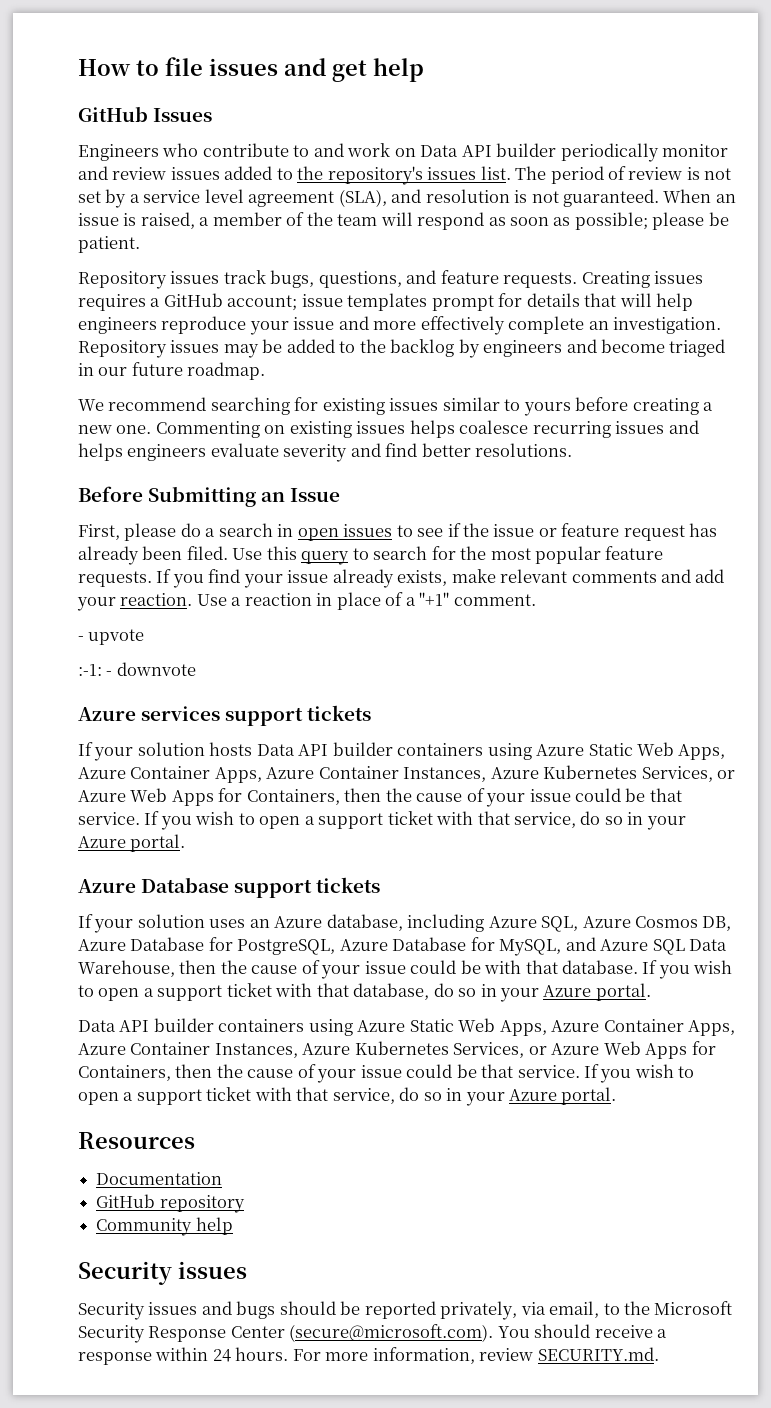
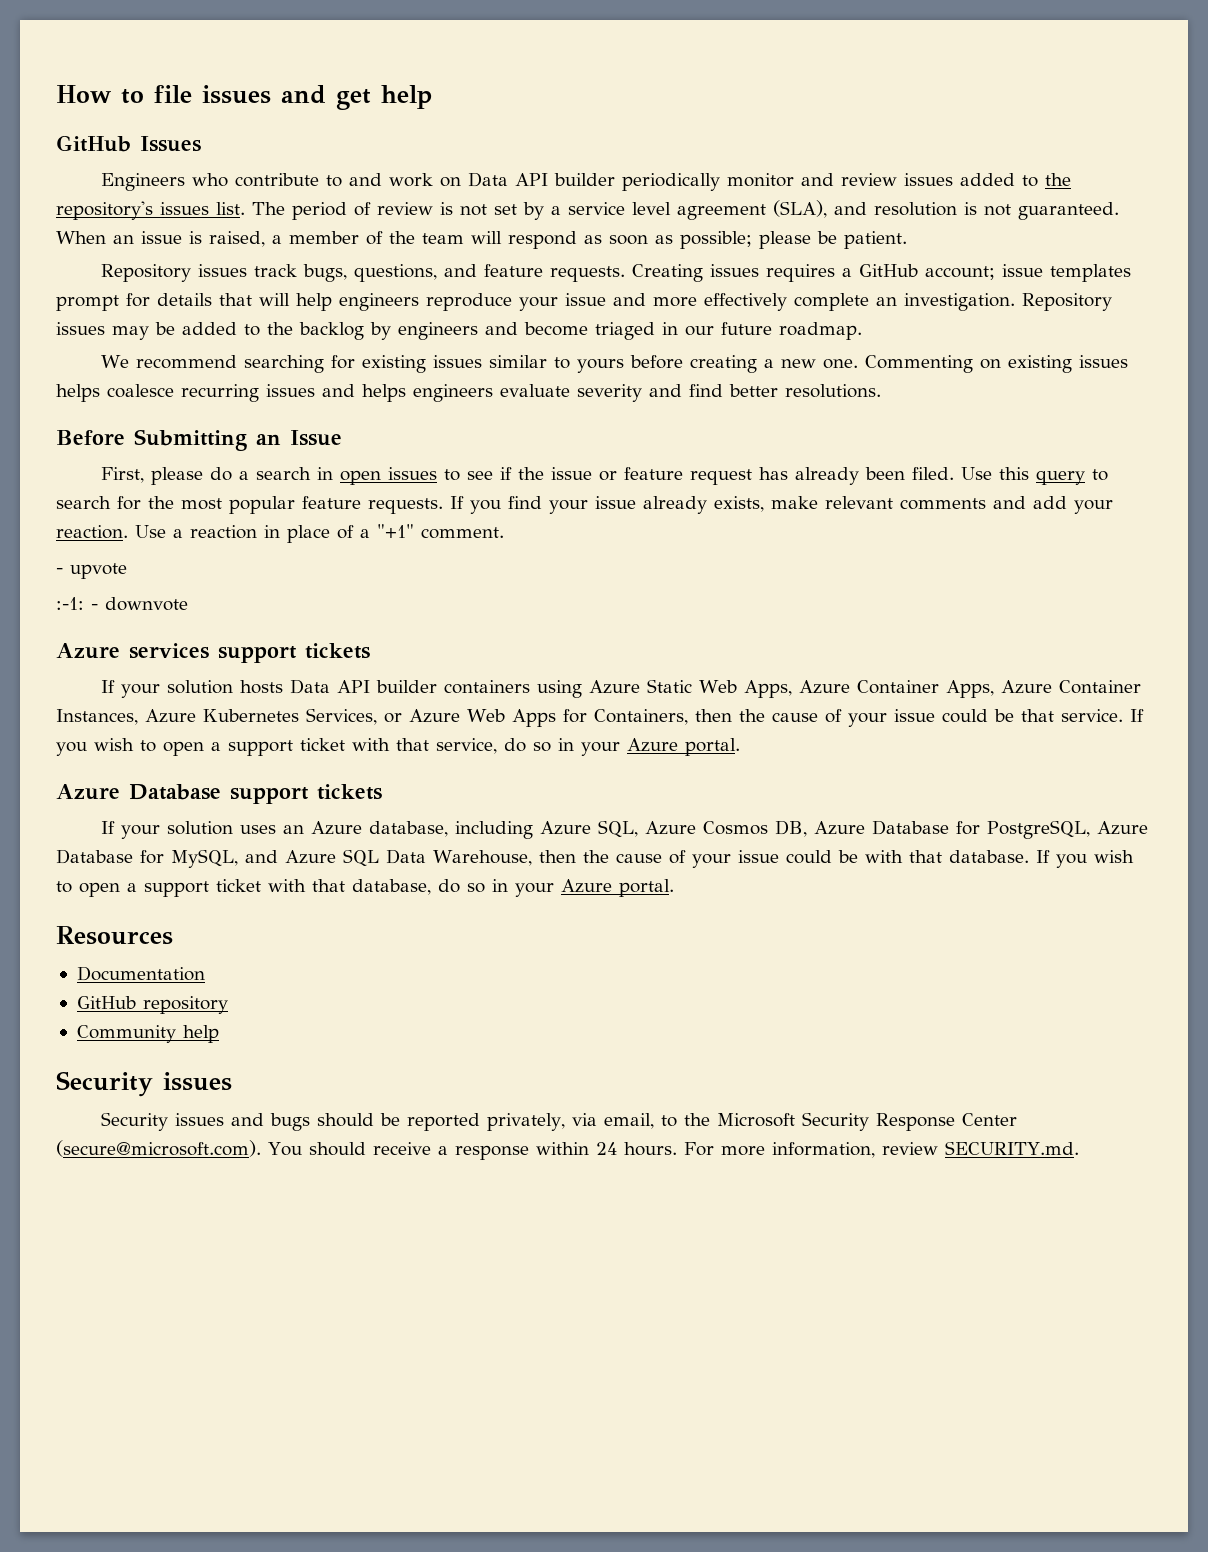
[78,1018,736,1036] [78,1041,716,1059] [78,1064,695,1083] [78,1087,617,1106] // Data API builder containers using Azure Static Web Apps, Azure Container Apps, Azure Container Instances, Azure Kubernetes Services, or Azure Web Apps for Containers, then the cause of your issue could be that service. If you wish to open a support ticket with that service, do so in your Azure portal. -> (674, 888) none

